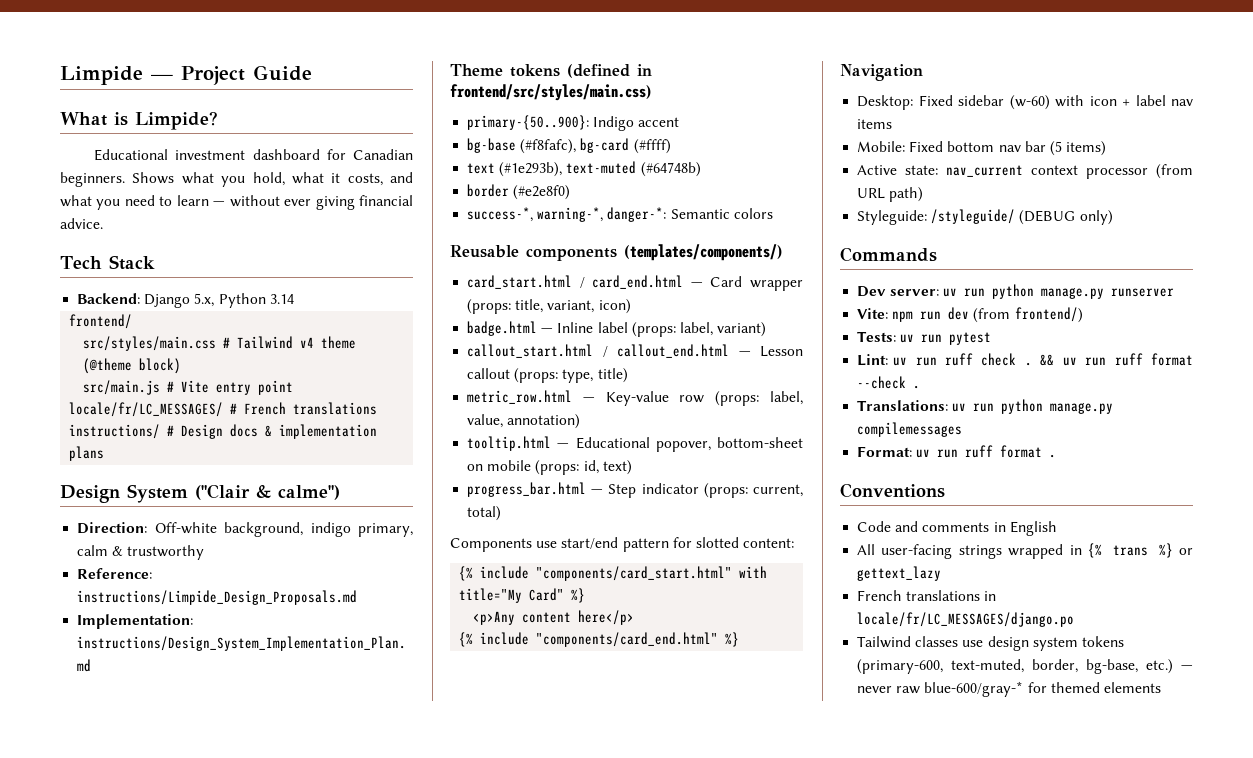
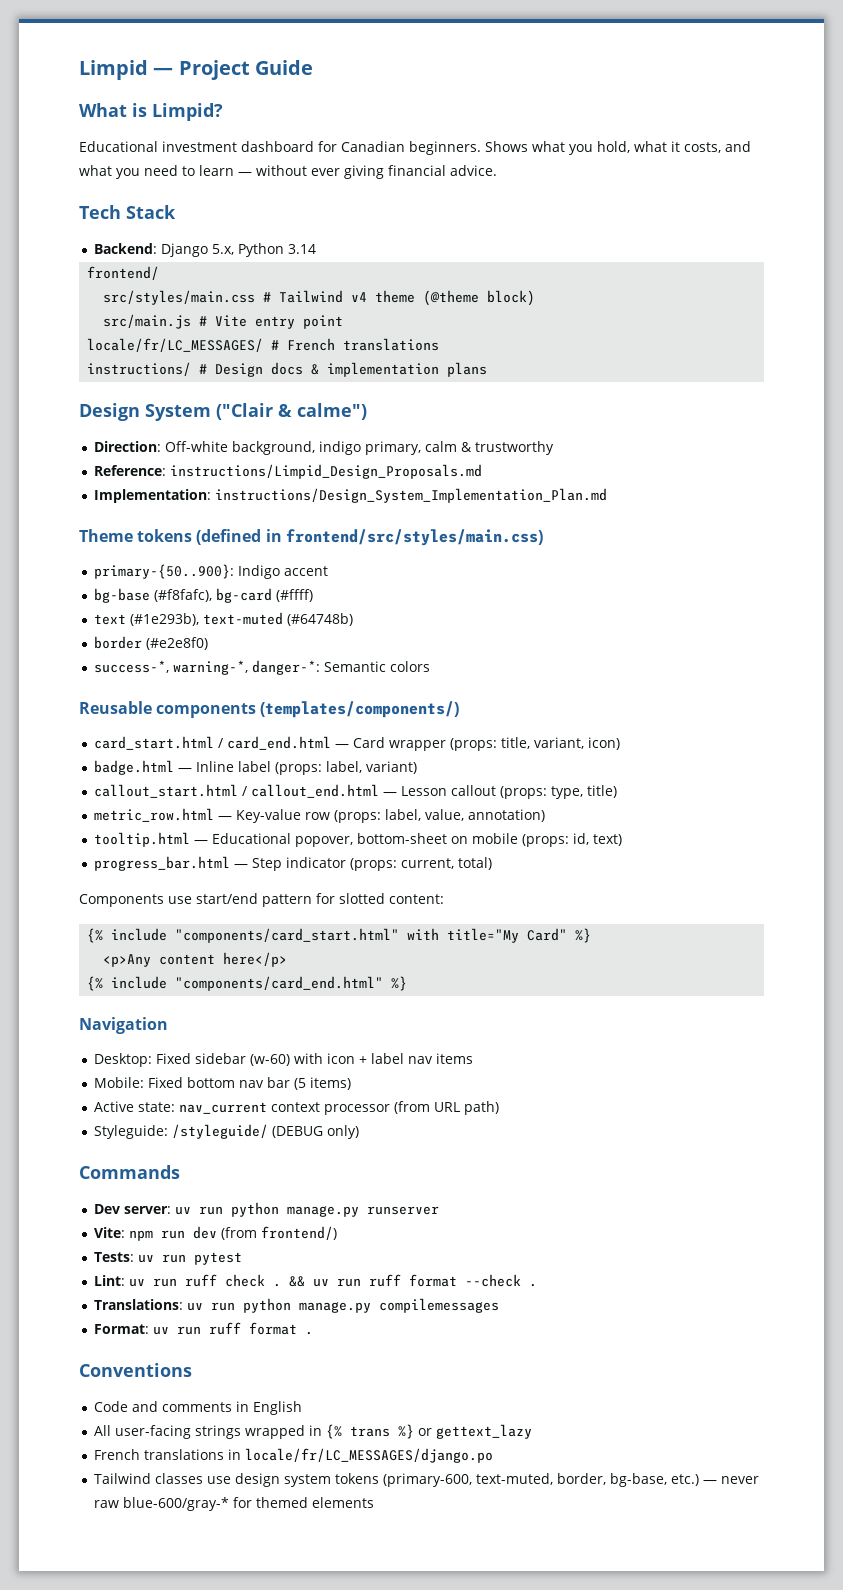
[60,66,143,85] Limpide -> [79,60,148,80] Limpid
[135,111,218,130] Limpide? -> [152,103,223,121] Limpid?
[77,590,358,605] instructions/Limpide_Design_Proposals.md -> [170,464,483,479] instructions/Limpid_Design_Proposals.md

